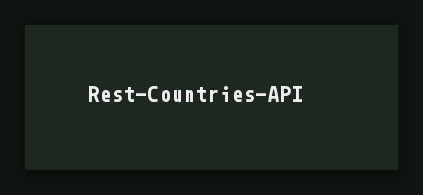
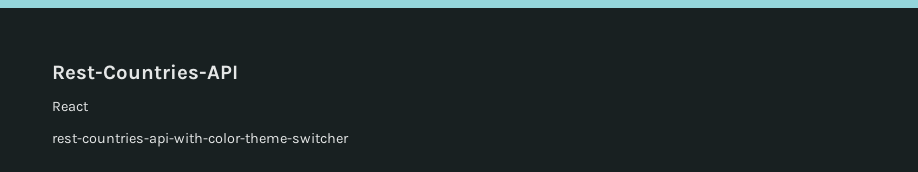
(303, 94) none -> [52,101,89,112] [52,133,349,147] // React // rest-countries-api-with-color-theme-switcher

